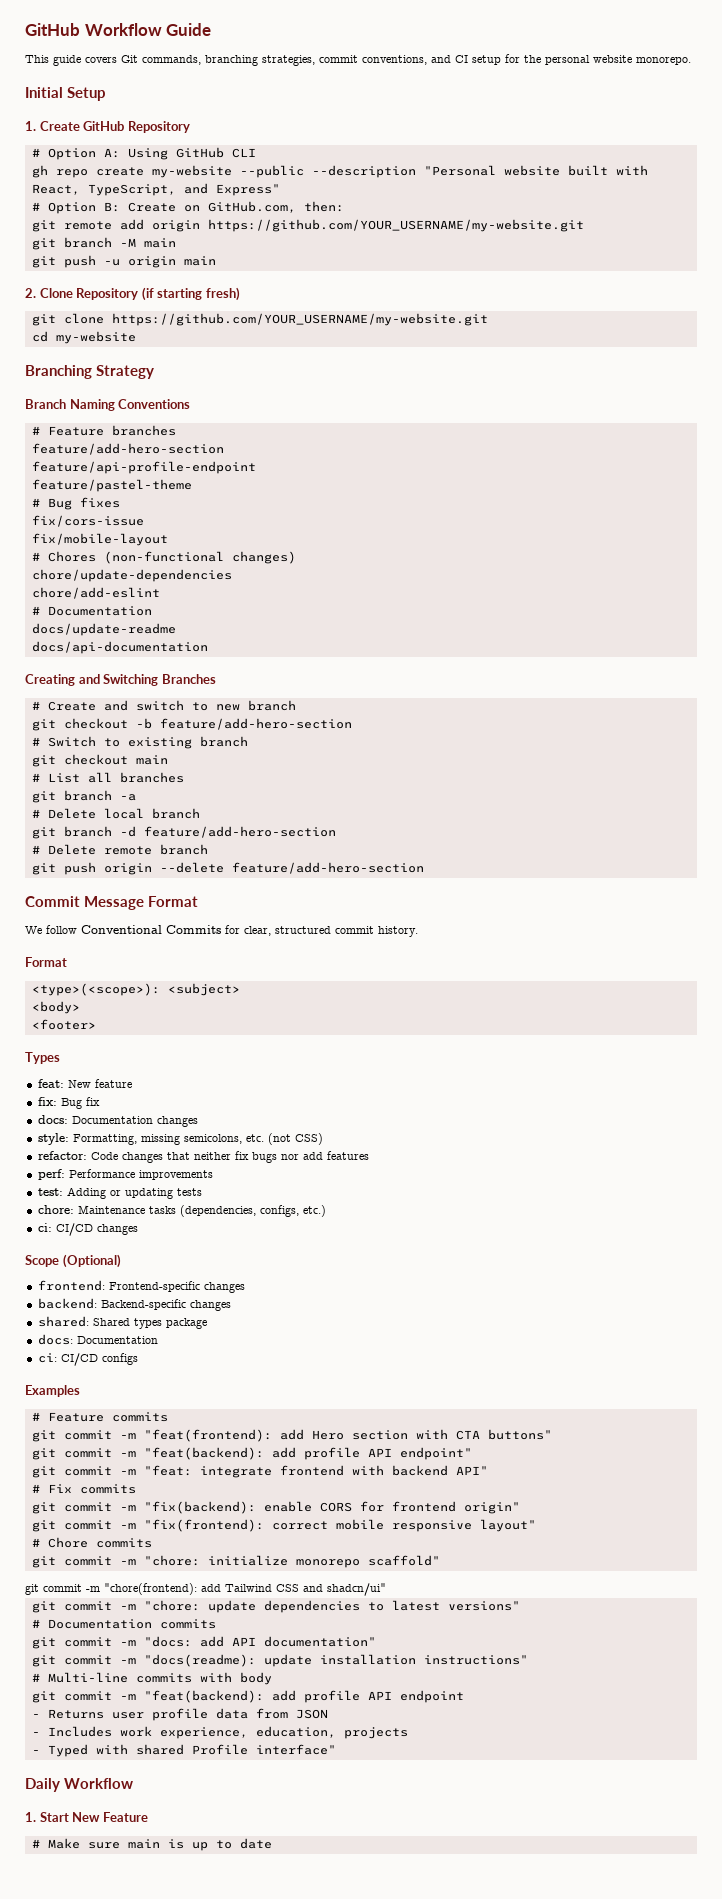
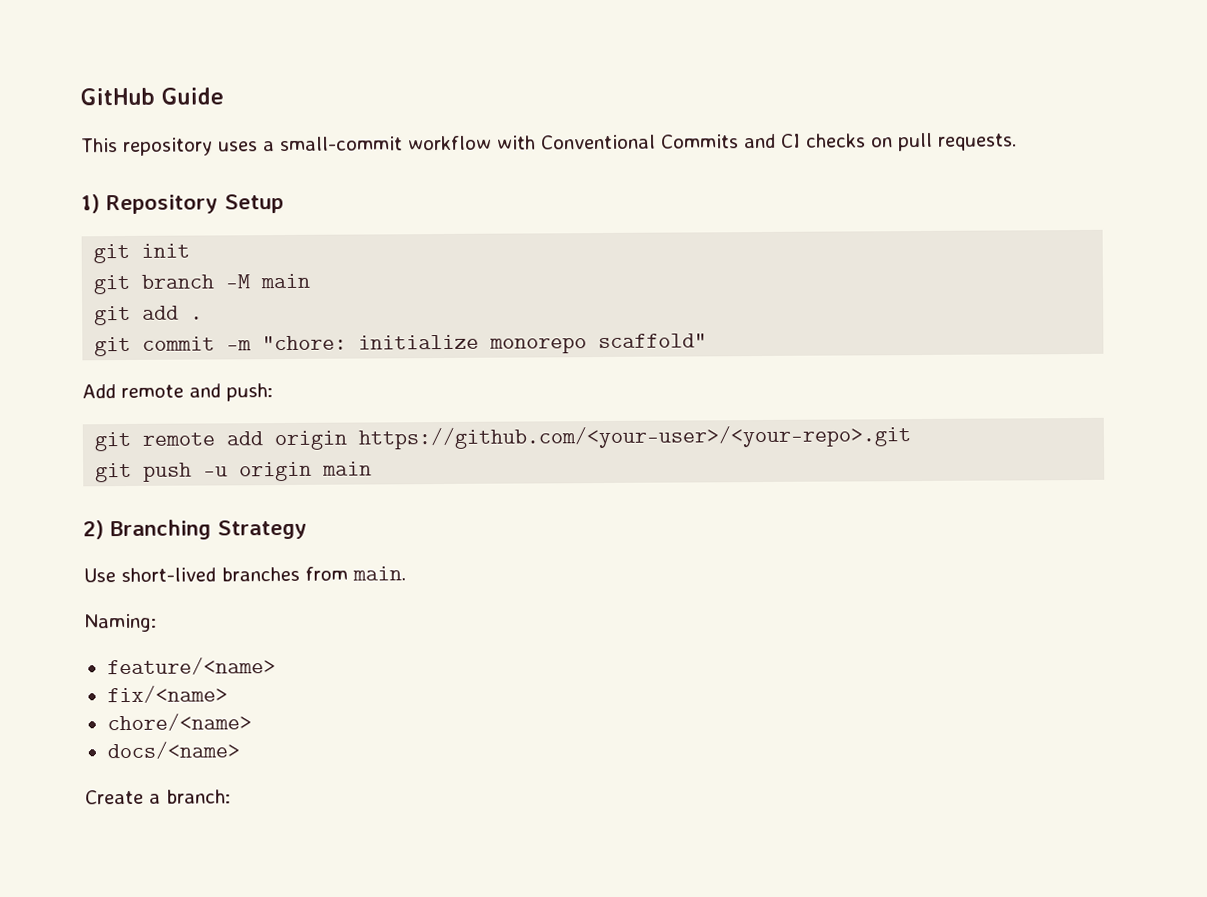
[25,23,162,36] GitHub Workflow -> [80,87,155,106] GitHub
[53,54,691,66] [25,87,107,101] [25,121,190,133] [31,147,256,160] [31,165,648,178] [31,183,280,196] [31,201,344,214] [31,219,584,232] guide covers Git commands, branching strategies, commit conventions, and CI setup for the personal website monorepo. // Initial Setup // 1. Create GitHub Repository // # Option A: Using GitHub CLI // gh repo create my-website --public --description "Personal website built with React, TypeScript, and Express" // # Option B: Create on GitHub.com, then: // git remote add origin https://github.com/YOUR_USERNAME/my-website.git -> [123,132,1017,157] [81,194,284,215] [93,243,191,264] repository uses a small-commit workflow with Conventional Commits and CI checks on pull requests. // 1) Repository Setup // git init
[63,255,216,268] [25,287,240,301] [31,313,488,326] [31,331,136,344] [25,365,155,379] [25,399,191,411] [31,425,176,436] [31,443,224,455] [31,461,256,474] [31,479,192,492] [31,497,120,510] [31,515,144,527] [31,533,168,546] [31,551,296,564] [31,569,232,582] [31,587,160,599] [31,606,152,616] [31,623,176,636] [31,641,208,654] [25,674,216,686] [31,700,296,711] [31,718,352,731] [31,736,248,749] [31,754,168,767] [31,772,184,783] [31,790,136,803] [31,808,200,819] [31,826,336,839] [31,844,208,855] [31,862,424,875] [25,896,199,910] [25,925,418,937] [25,957,67,967] [31,983,240,996] [31,1001,80,1014] [31,1019,96,1030] [25,1052,60,1064] [37,1079,132,1088] [37,1097,100,1109] [37,1115,198,1127] [37,1133,323,1145] [37,1151,369,1163] [37,1169,213,1180] [37,1187,202,1199] [37,1205,326,1217] [37,1223,138,1236] [25,1254,121,1268] [37,1280,245,1293] [37,1298,231,1311] [37,1316,207,1329] [37,1334,158,1345] [37,1353,138,1366] [25,1385,80,1397] [31,1412,168,1422] [31,1429,552,1442] [31,1447,472,1460] [31,1465,488,1478] [31,1484,136,1494] [31,1501,520,1514] [31,1519,536,1532] [31,1537,152,1548] push -u origin main // 2. Clone Repository (if starting fresh) // git clone https://github.com/YOUR_USERNAME/my-website.git // cd my-website // Branching Strategy // Branch Naming Conventions // # Feature branches // feature/add-hero-section // feature/api-profile-endpoint // feature/pastel-theme // # Bug fixes // fix/cors-issue // fix/mobile-layout // # Chores (non-functional changes) // chore/update-dependencies // chore/add-eslint // # Documentation // docs/update-readme // docs/api-documentation // Creating and Switching Branches // # Create and switch to new branch // git checkout -b feature/add-hero-section // # Switch to existing branch // git checkout main // # List all branches // git branch -a // # Delete local branch // git branch -d feature/add-hero-section // # Delete remote branch // git push origin --delete feature/add-hero-section // Commit Message Format // We follow Conventional Commits for clear, structured commit history. // Format // <type>(<scope>): <subject> // <body> // <footer> // Types // feat: New feature // fix: Bug fix // docs: Documentation changes // style: Formatting, missing semicolons, etc. (not CSS) // refactor: Code changes that neither fix bugs nor add features // perf: Performance improvements // test: Adding or updating tests // chore: Maintenance tasks (dependencies, configs, etc.) // ci: CI/CD changes // Scope (Optional) // frontend: Frontend-specific changes // backend: Backend-specific changes // shared: Shared types package // docs: Documentation // ci: CI/CD configs // Examples // # Feature commits // git commit -m "feat(frontend): add Hero section with CTA buttons" // git commit -m "feat(backend): add profile API endpoint" // git commit -m "feat: integrate frontend with backend API" // # Fix commits // git commit -m "fix(backend): enable CORS for frontend origin" // git commit -m "fix(frontend): correct mobile responsive layout" // # Chore commits -> [142,305,204,320] add .
[25,1583,386,1596] [31,1600,520,1613] [31,1619,216,1629] [31,1636,376,1649] [31,1654,528,1667] [31,1672,272,1685] [31,1690,464,1703] [31,1708,328,1721] [31,1726,408,1739] [31,1744,336,1757] [25,1778,134,1792] [25,1812,148,1822] [31,1838,272,1851] git commit -m "chore(frontend): add Tailwind CSS and shadcn/ui" // git commit -m "chore: update dependencies to latest versions" // # Documentation commits // git commit -m "docs: add API documentation" // git commit -m "docs(readme): update installation instructions" // # Multi-line commits with body // git commit -m "feat(backend): add profile API endpoint // - Returns user profile data from JSON // - Includes work experience, education, projects // - Typed with shared Profile interface" // Daily Workflow // 1. Start New Feature // # Make sure main is up to date -> [82,383,273,402] [94,425,912,452] [95,461,373,483] [83,519,307,541] [83,566,406,583] [84,613,157,633] [106,657,276,676] [106,685,228,704] [106,713,252,732] [106,741,240,760] [85,789,231,805] Add remote and push: // git remote add origin https://github.com/<your-user>/<your-repo>.git // git push -u origin main // 2) Branching Strategy // Use short-lived branches from main. // Naming: // feature/<name> // fix/<name> // chore/<name> // docs/<name> // Create a branch:

